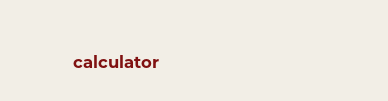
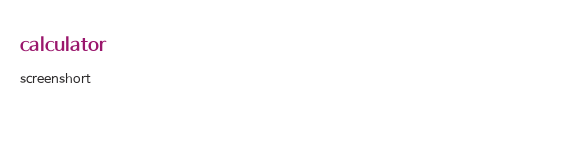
(159, 61) none -> [20,73,91,84] // screenshort

